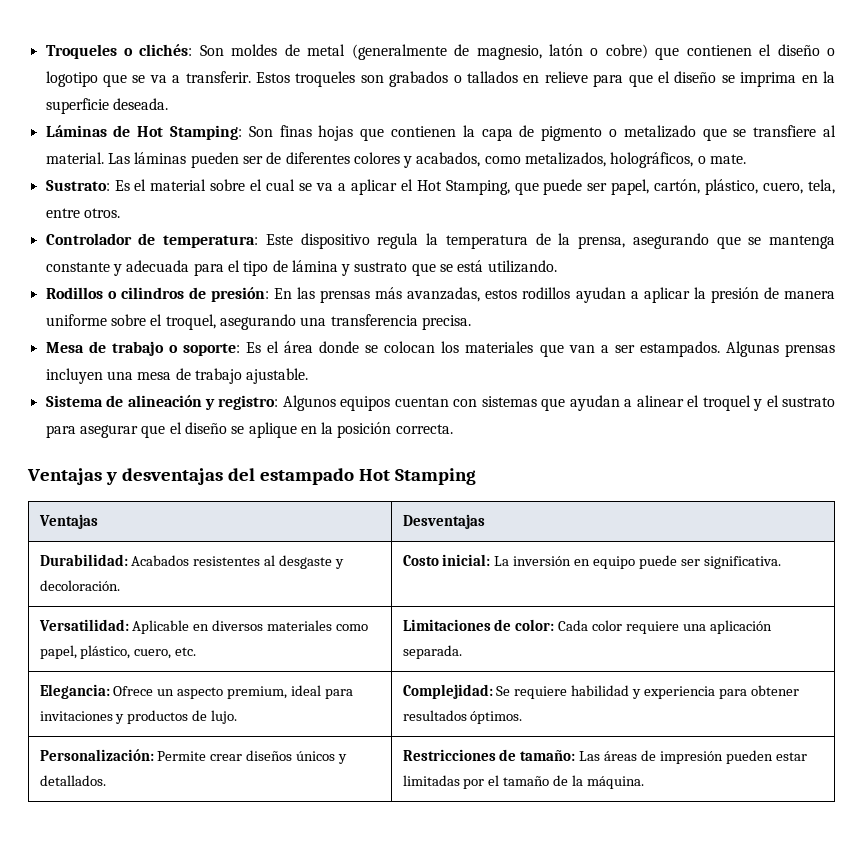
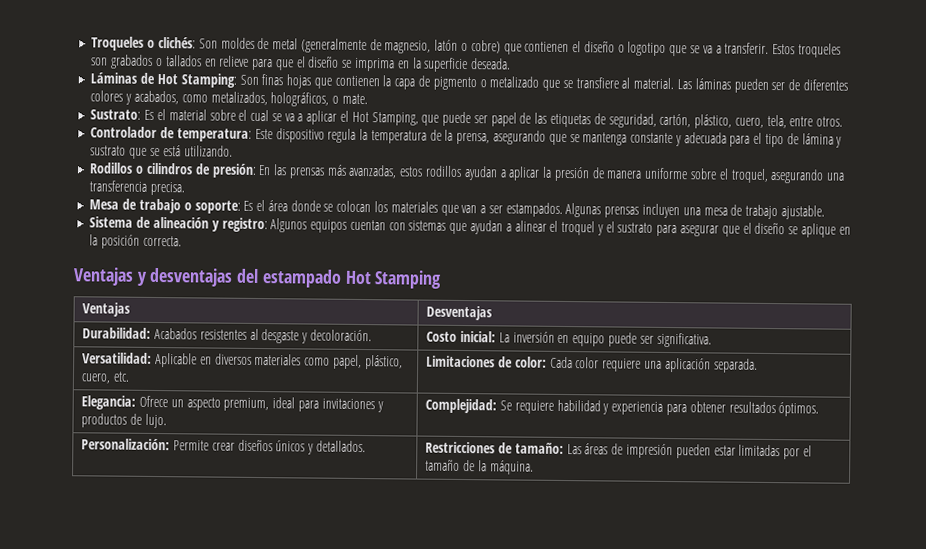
[611,179,650,195] papel, -> [490,112,657,128] papel de las etiquetas de seguridad,

